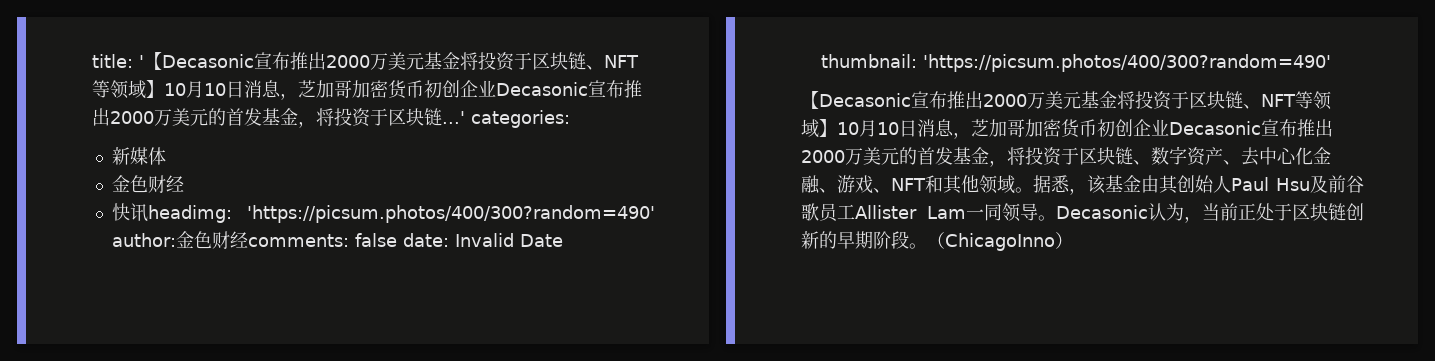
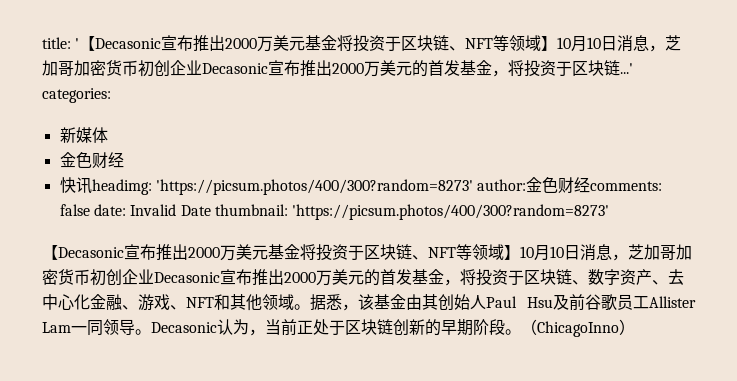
[247,205,655,223] 'https://picsum.photos/400/300?random=490' -> [155,179,473,195] 'https://picsum.photos/400/300?random=8273'
[922,54,1331,72] 'https://picsum.photos/400/300?random=490' -> [292,204,610,220] 'https://picsum.photos/400/300?random=8273'

